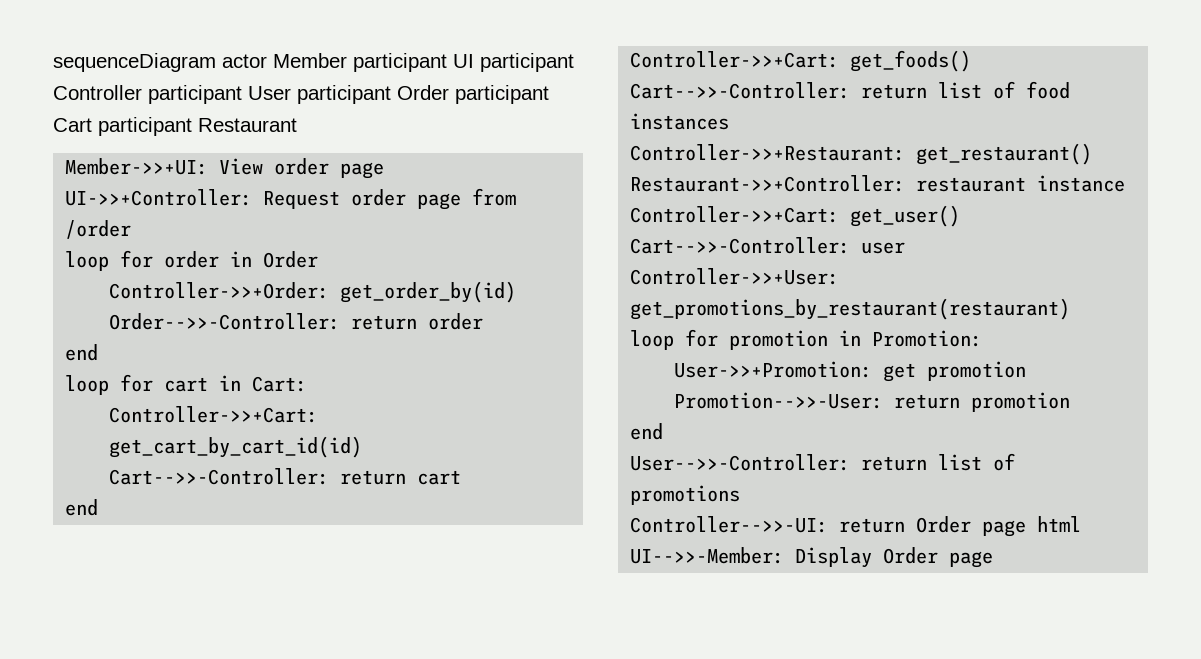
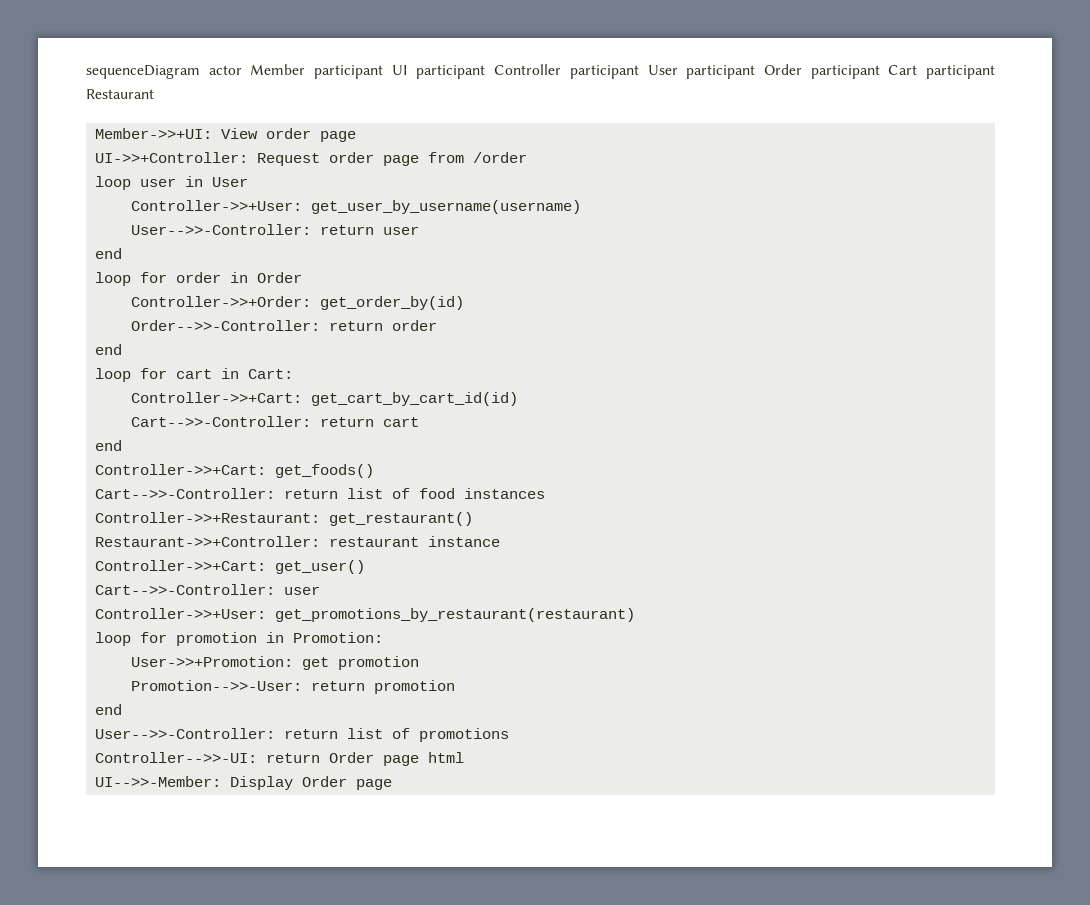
(132, 229) none -> [95,176,249,190] [131,200,582,214] [131,224,420,235] [95,248,123,259] // loop user in User // Controller->>+User: get_user_by_username(username) // User-->>-Controller: return user // end

